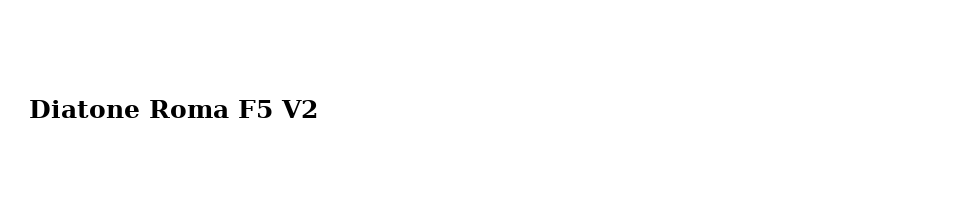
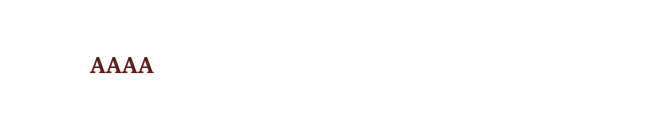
[29,100,318,118] Diatone Roma F5 V2 -> [89,57,154,73] AAAA

